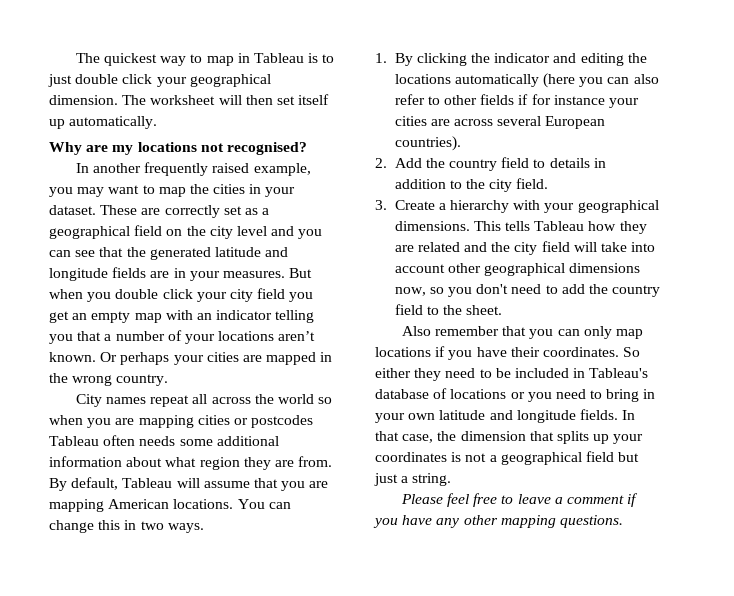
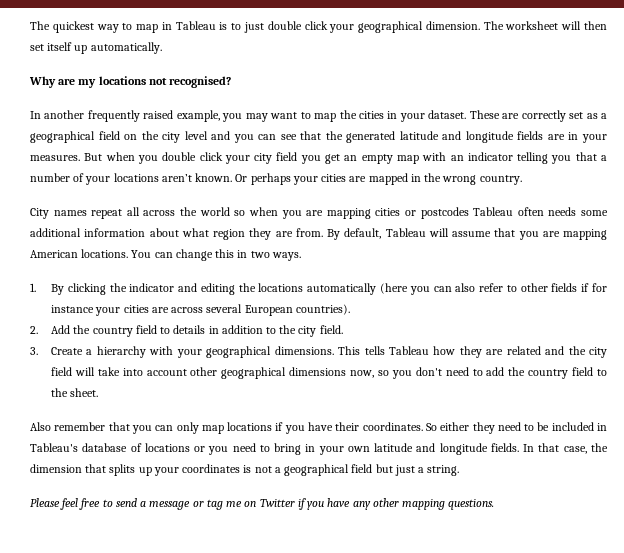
[517,494,624,504] leave a comment -> [115,498,295,510] send a message or tag me on Twitter

